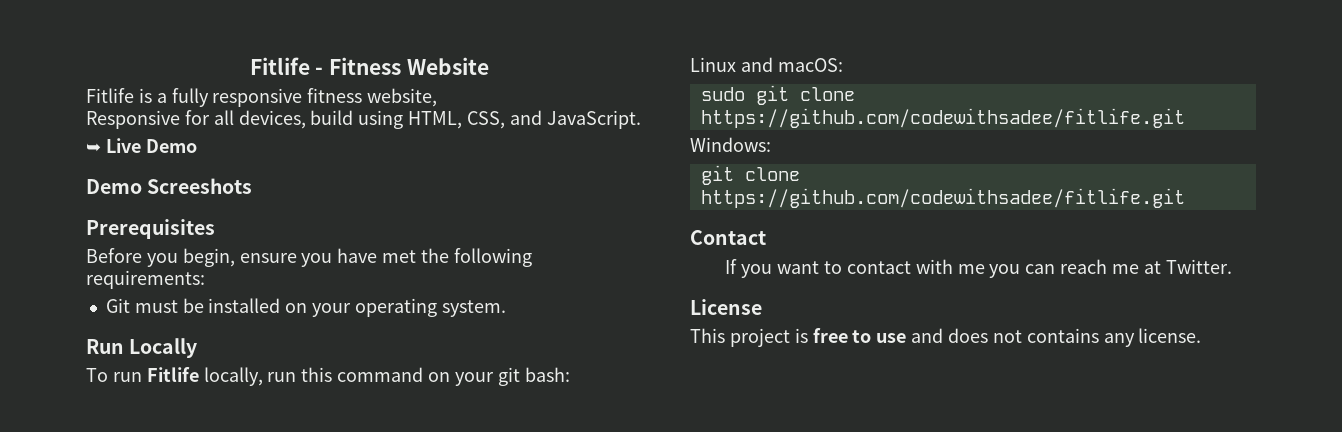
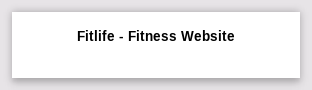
[86,88,438,107] [86,110,641,129] [86,138,197,153] [86,178,253,194] [86,219,215,239] [86,248,532,267] [86,270,205,289] [105,298,506,317] [86,338,198,358] [86,367,570,386] [690,57,843,72] [700,85,855,105] [700,108,1185,128] [690,137,771,152] [700,165,800,185] [700,188,1185,208] [690,230,766,245] [725,259,1232,278] [690,299,762,315] [690,328,1202,347] // Fitlife is a fully responsive fitness website, // Responsive for all devices, build using HTML, CSS, and JavaScript. // ➥ Live Demo // Demo Screeshots // Prerequisites // Before you begin, ensure you have met the following requirements: // Git must be installed on your operating system. // Run Locally // To run Fitlife locally, run this command on your git bash: // Linux and macOS: // sudo git clone https://github.com/codewithsadee/fitlife.git // Windows: // git clone https://github.com/codewithsadee/fitlife.git // Contact // If you want to contact with me you can reach me at Twitter. // License // This project is free to use and does not contains any license. -> (235, 35) none

